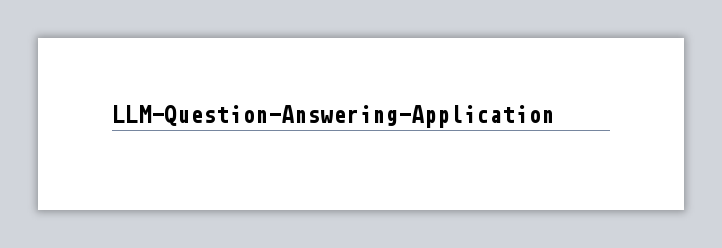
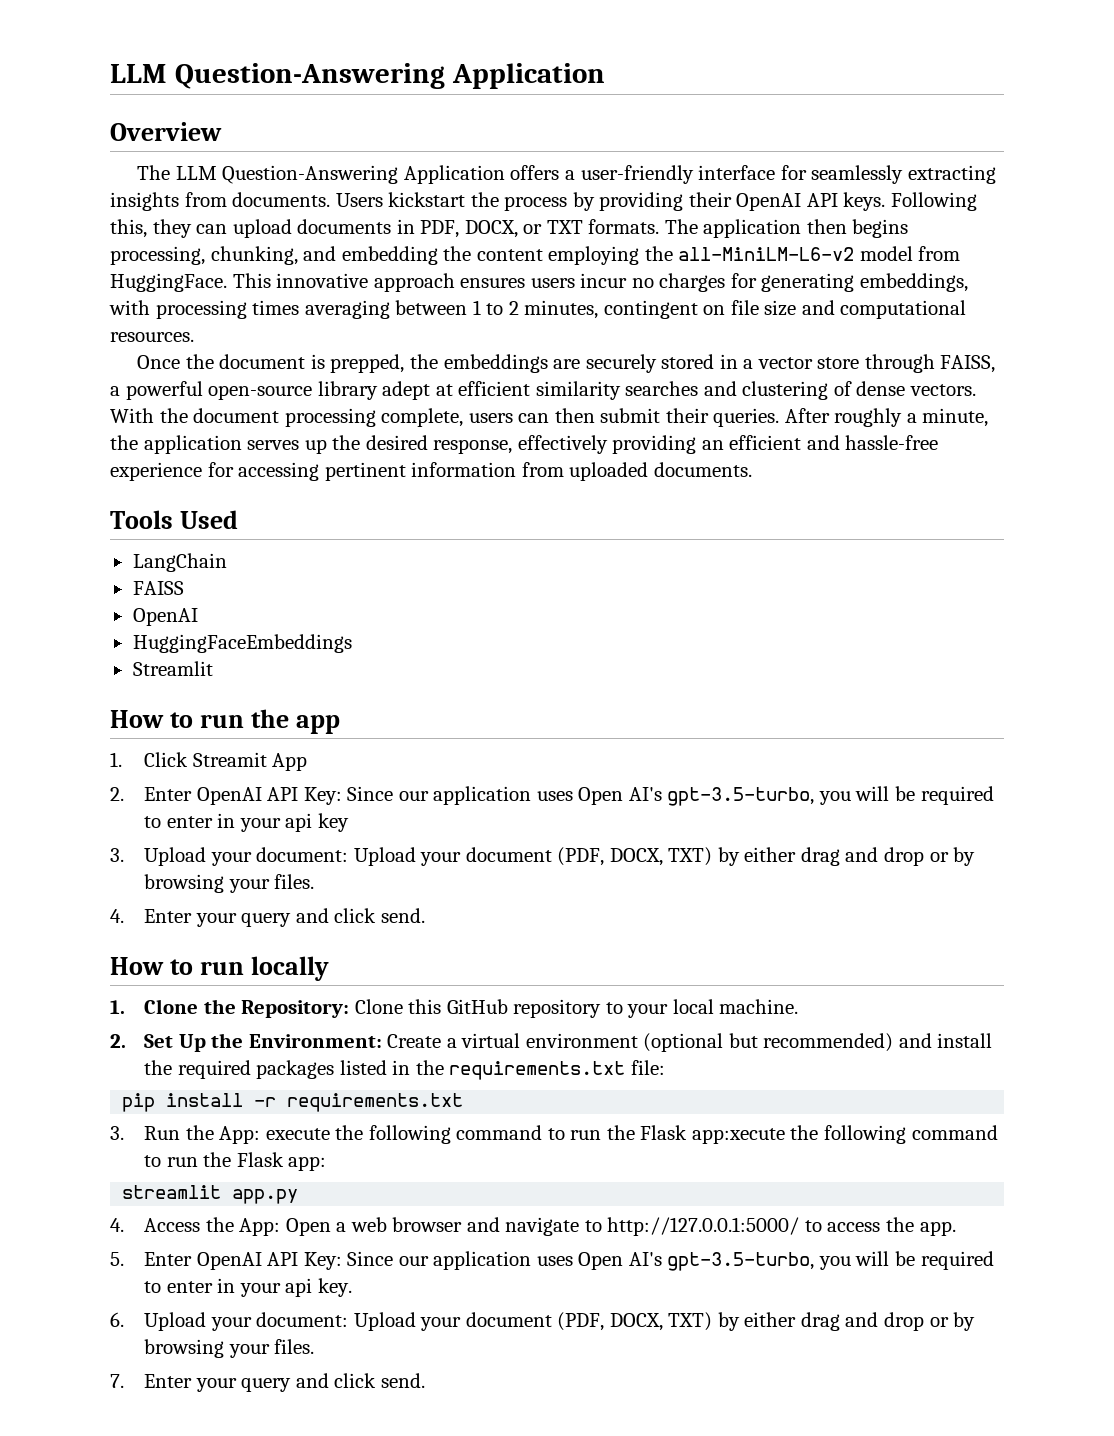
[112,105,554,128] LLM-Question-Answering-Application -> [110,63,605,89] [110,122,222,141] [137,165,996,184] [110,192,977,211] [110,219,909,238] [110,246,961,265] [110,273,968,292] [109,300,967,319] [110,332,194,342] [137,354,996,373] [110,381,976,400] [110,408,989,427] [110,435,939,454] [110,462,752,481] [110,510,238,529] [132,553,227,572] [132,581,184,595] [132,608,198,626] [132,634,352,653] [132,661,213,676] [110,709,340,734] [110,752,308,771] [110,786,994,806] [144,813,349,832] [110,847,976,866] [144,874,315,893] [110,908,425,927] [110,956,329,981] [110,999,799,1018] [110,1033,993,1052] [144,1060,665,1080] [122,1093,464,1112] [110,1125,998,1144] [144,1152,327,1171] [122,1185,299,1204] [110,1217,956,1236] [110,1251,994,1271] [144,1278,352,1297] [110,1312,976,1331] [144,1339,315,1358] [110,1373,425,1392] LLM Question-Answering Application // Overview // The LLM Question-Answering Application offers a user-friendly interface for seamlessly extracting insights from documents. Users kickstart the process by providing their OpenAI API keys. Following this, they can upload documents in PDF, DOCX, or TXT formats. The application then begins processing, chunking, and embedding the content employing the all-MiniLM-L6-v2 model from HuggingFace. This innovative approach ensures users incur no charges for generating embeddings, with processing times averaging between 1 to 2 minutes, contingent on file size and computational resources. // Once the document is prepped, the embeddings are securely stored in a vector store through FAISS, a powerful open-source library adept at efficient similarity searches and clustering of dense vectors. With the document processing complete, users can then submit their queries. After roughly a minute, the application serves up the desired response, effectively providing an efficient and hassle-free experience for accessing pertinent information from uploaded documents. // Tools Used // LangChain // FAISS // OpenAI // HuggingFaceEmbeddings // Streamlit // How to run the app // 1. Click Streamit App // 2. Enter OpenAI API Key: Since our application uses Open AI's gpt-3.5-turbo, you will be required to enter in your api key // 3. Upload your document: Upload your document (PDF, DOCX, TXT) by either drag and drop or by browsing your files. // 4. Enter your query and click send. // How to run locally // 1. Clone the Repository: Clone this GitHub repository to your local machine. // 2. Set Up the Environment: Create a virtual environment (optional but recommended) and install the required packages listed in the requirements.txt file: // pip install -r requirements.txt // 3. Run the App: execute the following command to run the Flask app:xecute the following command to run the Flask app: // streamlit app.py // 4. Access the App: Open a web browser and navigate to http://127.0.0.1:5000/ to access the app. // 5. Enter OpenAI API Key: Since our application uses Open AI's gpt-3.5-turbo, you will be required to enter in your api key. // 6. Upload your document: Upload your document (PDF, DOCX, TXT) by either drag and drop or by browsing your files. // 7. Enter your query and click send.

